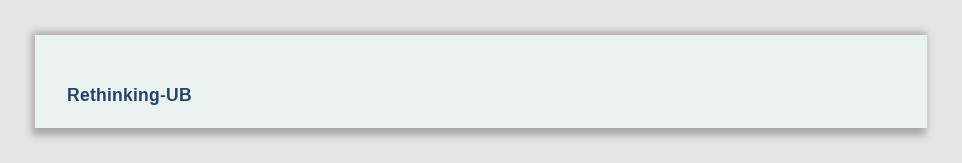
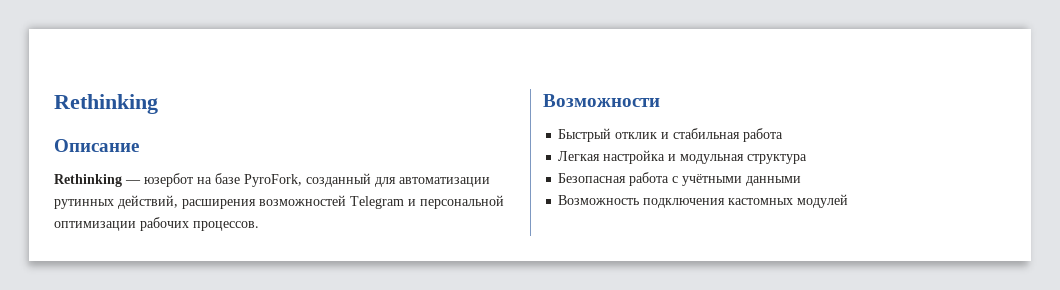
[67,88,192,105] Rethinking-UB -> [54,94,158,114] [54,139,139,152] [54,173,490,187] [54,195,504,209] [54,217,259,231] [543,94,660,107] [558,128,784,142] [558,150,808,164] [558,172,802,186] [558,194,849,208] Rethinking // Описание // Rethinking — юзербот на базе PyroFork, созданный для автоматизации рутинных действий, расширения возможностей Telegram и персональной оптимизации рабочих процессов. // Возможности // Быстрый отклик и стабильная работа // Легкая настройка и модульная структура // Безопасная работа с учётными данными // Возможность подключения кастомных модулей

